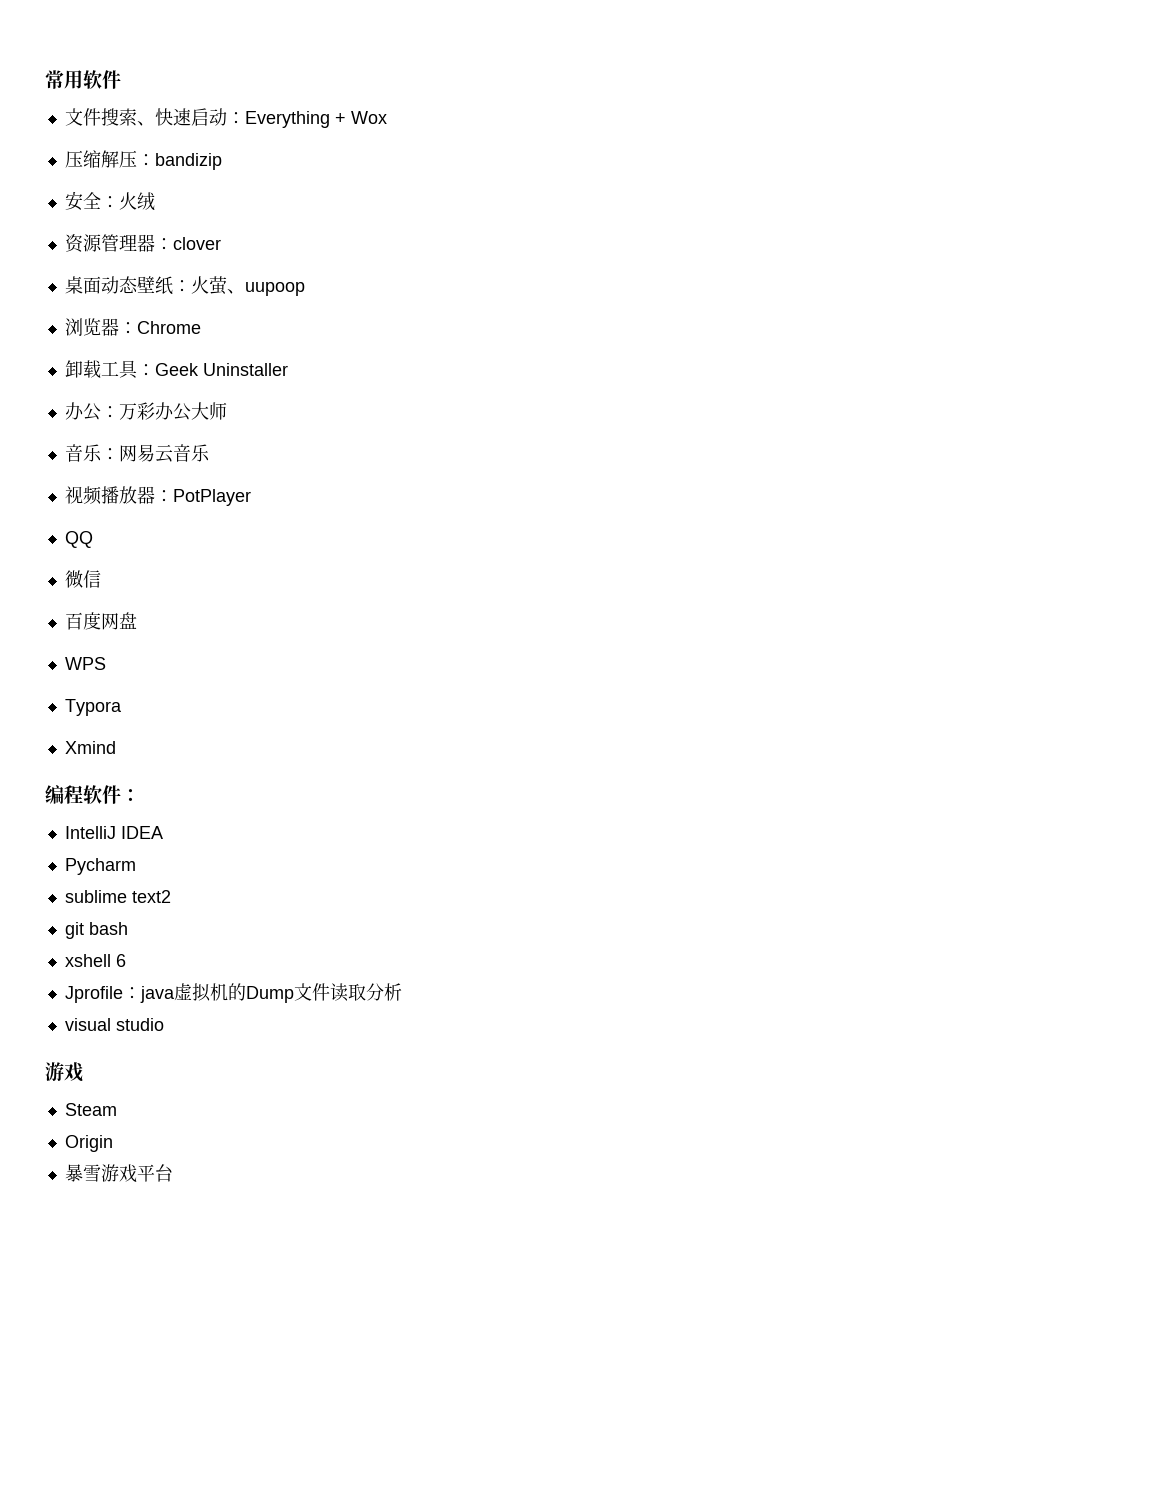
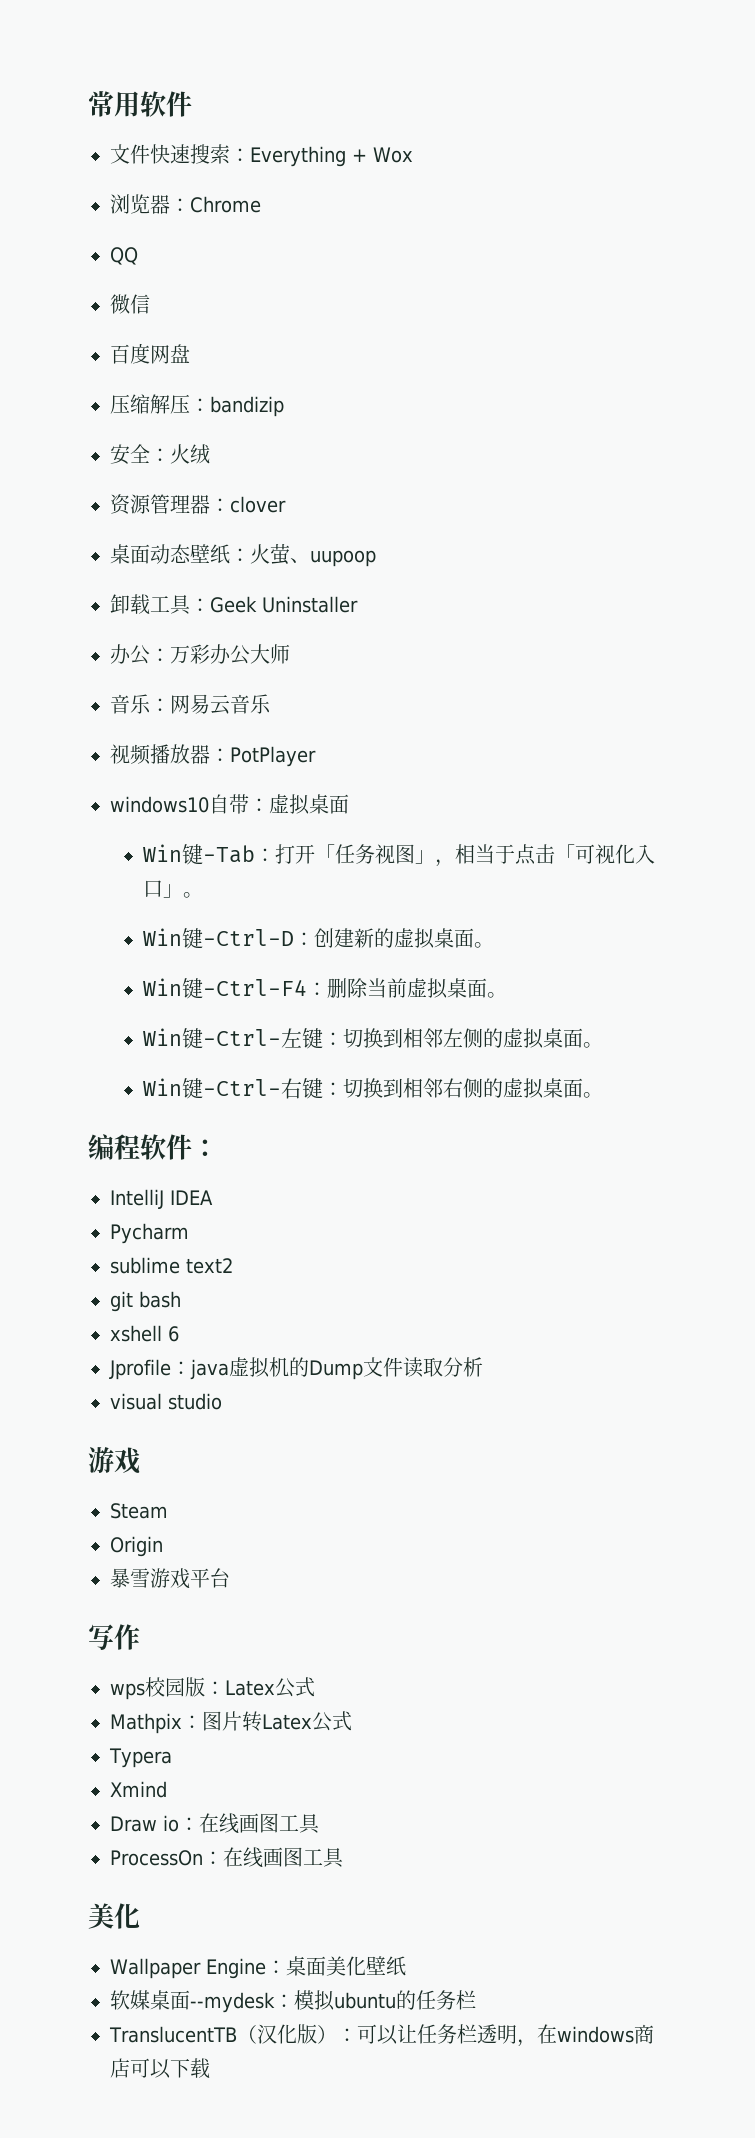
[100,108,227,126] 搜索、快速启动 -> [150,144,230,164] 快速搜索
(387, 117) none -> [110,194,261,214] [110,247,138,265] [110,294,150,314] [110,343,190,364] // 浏览器：Chrome // QQ // 微信 // 百度网盘
[64,318,201,336] // 浏览器：Chrome -> (376, 558) none
[64,531,93,548] [64,570,101,588] [64,612,137,630] [64,657,106,670] [64,699,122,716] [64,741,116,754] QQ // 微信 // 百度网盘 // WPS // Typora // Xmind -> [110,794,349,815] [142,844,655,867] [142,880,203,898] [142,928,494,949] [142,978,507,999] [142,1028,603,1049] [142,1078,603,1099] windows10自带：虚拟桌面 // Win键-Tab：打开「任务视图」，相当于点击「可视化入口」。 // Win键-Ctrl-D：创建新的虚拟桌面。 // Win键-Ctrl-F4：删除当前虚拟桌面。 // Win键-Ctrl-左键：切换到相邻左侧的虚拟桌面。 // Win键-Ctrl-右键：切换到相邻右侧的虚拟桌面。
(173, 1173) none -> [88,1624,140,1650] [110,1677,315,1700] [110,1711,352,1734] [109,1748,172,1768] [110,1781,167,1798] [110,1813,320,1834] [110,1847,344,1868] [88,1903,140,1929] [110,1956,406,1979] [110,1990,476,2013] [109,2024,654,2047] [110,2058,210,2079] // 写作 // wps校园版：Latex公式 // Mathpix：图片转Latex公式 // Typera // Xmind // Draw io：在线画图工具 // ProcessOn：在线画图工具 // 美化 // Wallpaper Engine：桌面美化壁纸 // 软媒桌面--mydesk：模拟ubuntu的任务栏 // TranslucentTB（汉化版）：可以让任务栏透明，在windows商店可以下载

